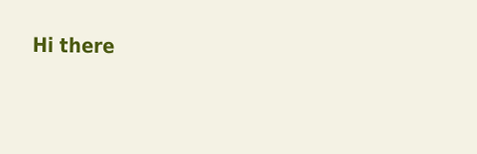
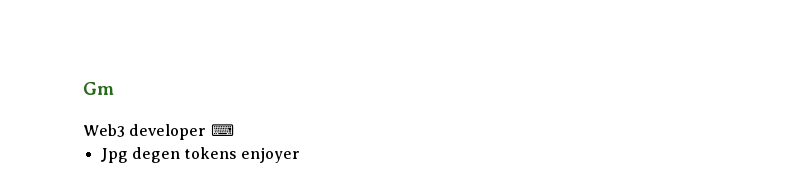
[32,35,115,55] Hi there -> [83,82,114,95] [83,124,234,140] [100,147,300,163] Gm // Web3 developer ⌨ // Jpg degen tokens enjoyer

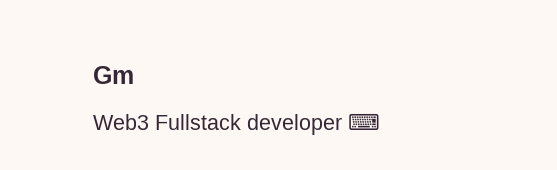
(125, 130) none -> [155,114,241,130] Fullstack
[100,147,300,163] // Jpg degen tokens enjoyer -> (380, 121) none

